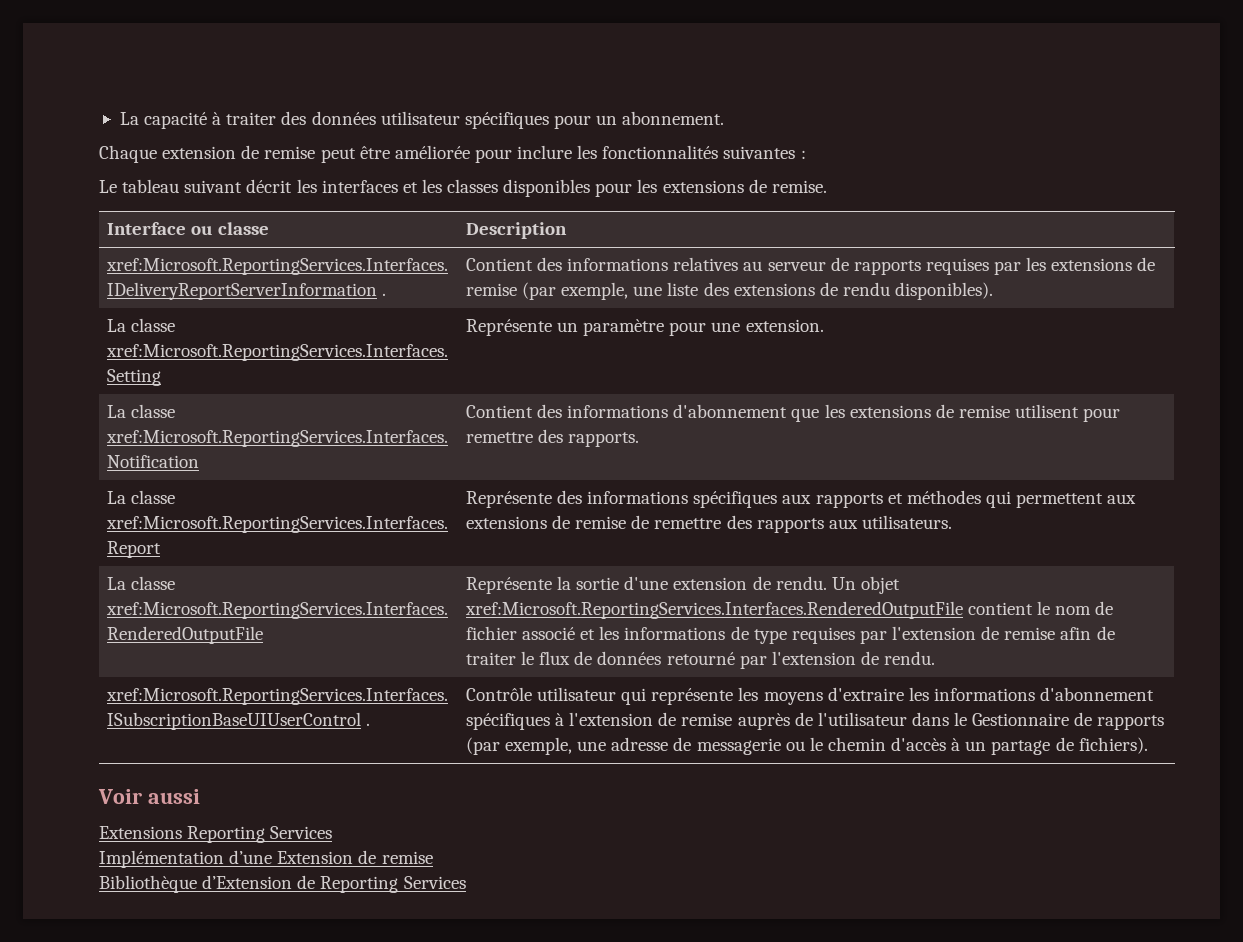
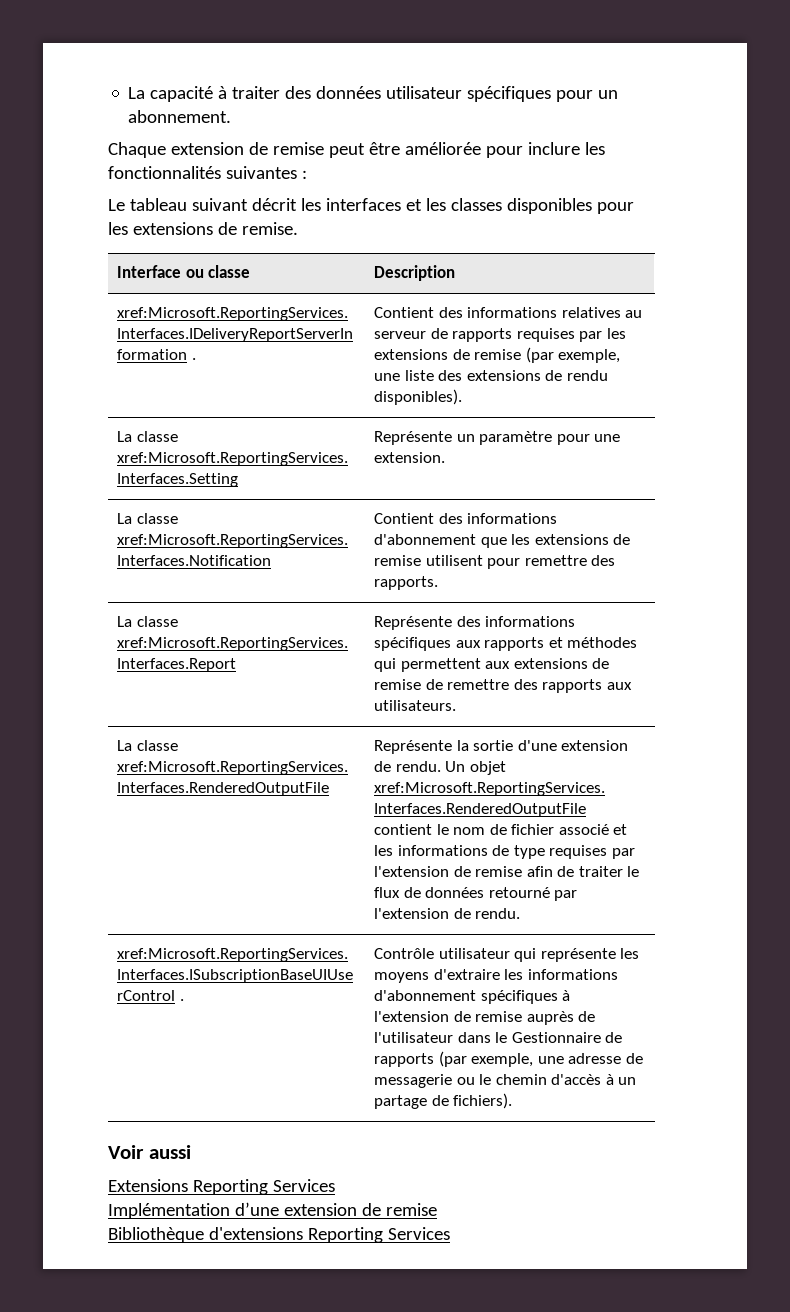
[277,851,354,864] Extension -> [283,1203,357,1216] extension
[202,875,316,889] d’Extension de -> [208,1227,303,1240] d'extensions

